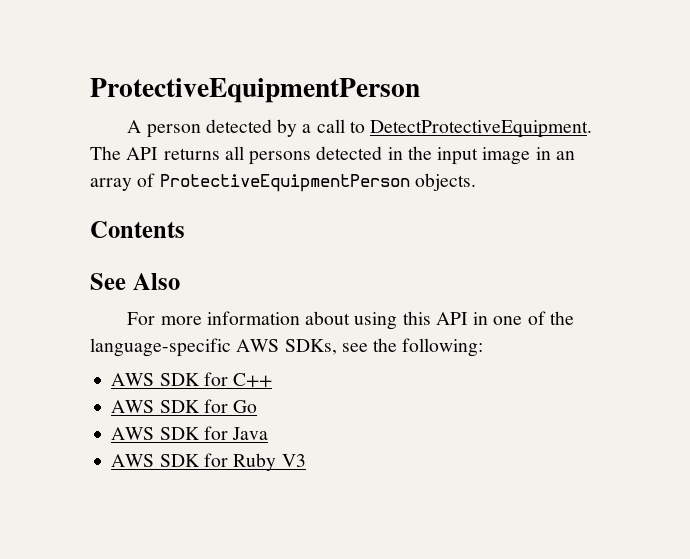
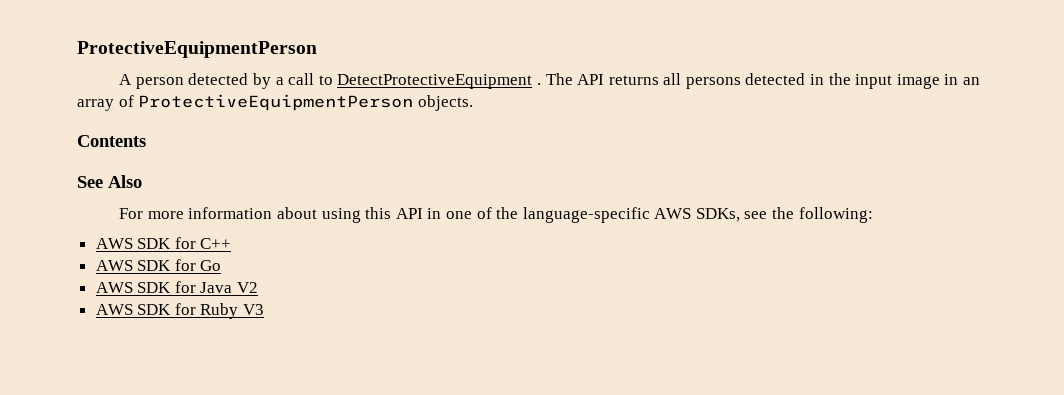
[370,120,593,138] DetectProtectiveEquipment. -> [337,74,541,89] DetectProtectiveEquipment .
(269, 433) none -> [237,282,259,293] V2

